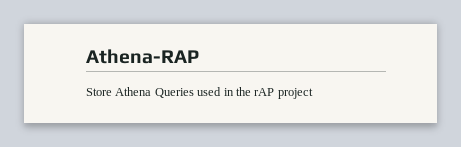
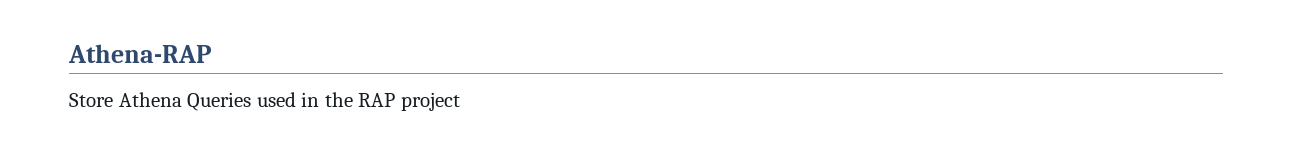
[254,88,275,96] rAP -> [358,93,396,107] RAP

